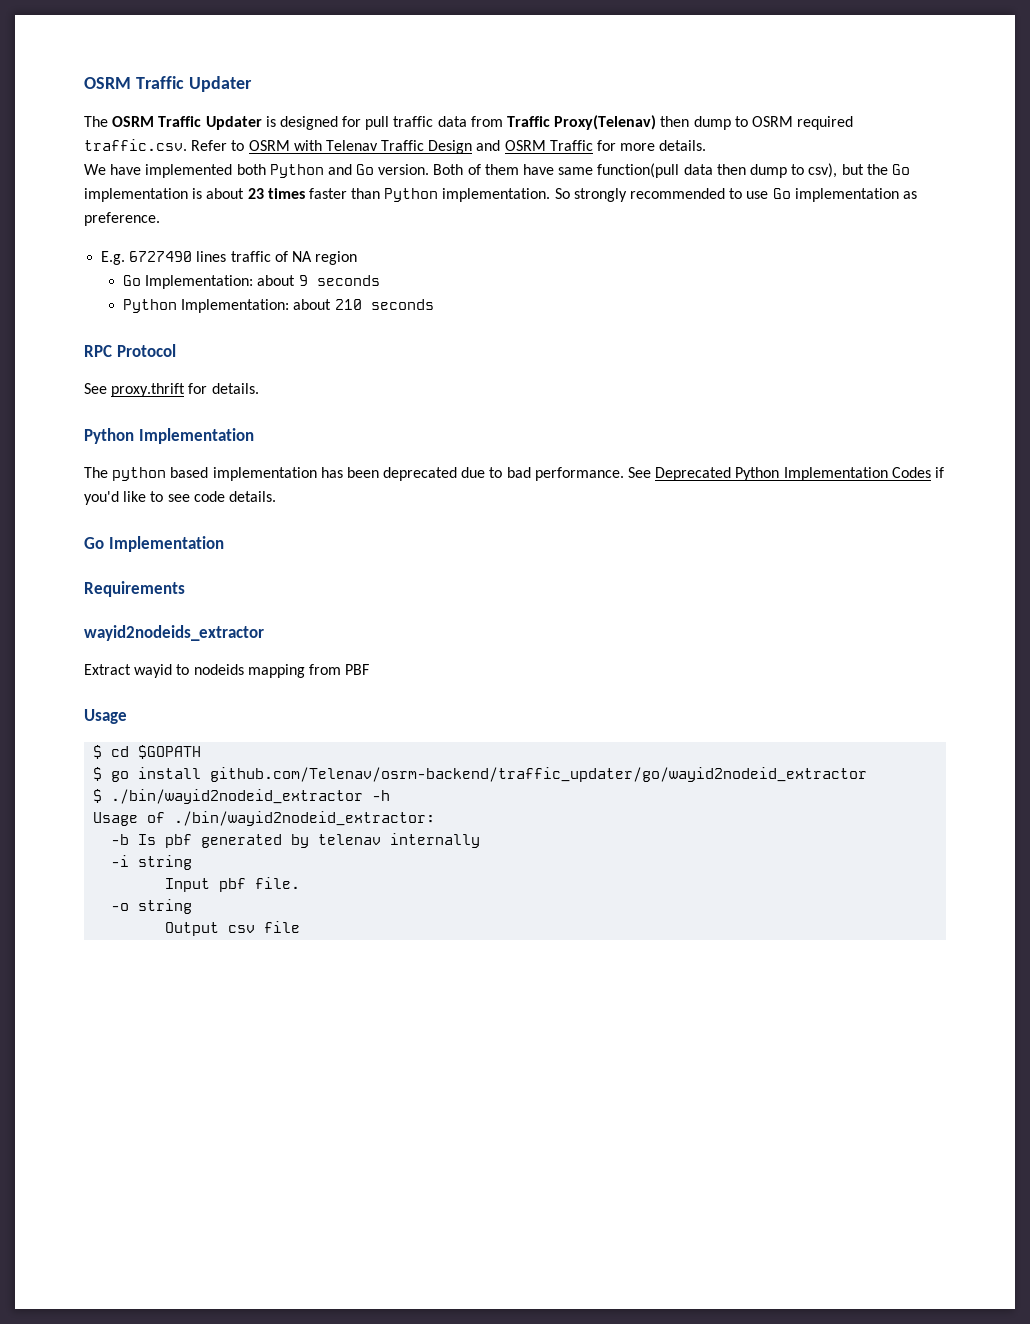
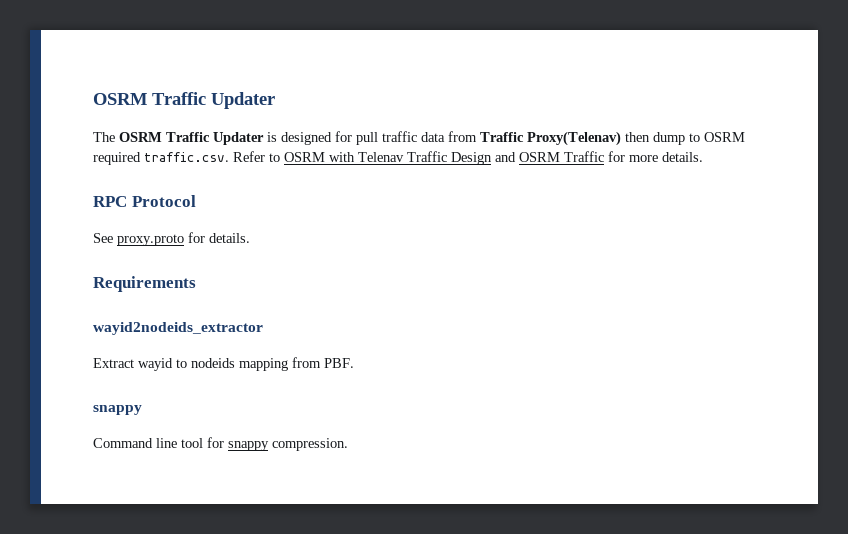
[84,163,910,178] [84,188,917,202] [84,212,160,226] [101,251,358,265] [123,275,380,289] [123,299,434,313] // We have implemented both Python and Go version. Both of them have same function(pull data then dump to csv), but the Go implementation is about 23 times faster than Python implementation. So strongly recommended to use Go implementation as preference. // E.g. 6727490 lines traffic of NA region // Go Implementation: about 9 seconds // Python Implementation: about 210 seconds -> (703, 157) none
[111,383,186,397] proxy.thrift -> [117,234,184,246] proxy.proto
[84,428,254,444] [84,467,944,481] [84,491,276,505] [84,536,224,552] // Python Implementation // The python based implementation has been deprecated due to bad performance. See Deprecated Python Implementation Codes if you'd like to see code details. // Go Implementation -> (250, 238) none
[345,664,370,675] [84,709,127,724] [93,745,202,759] [93,767,868,782] [93,789,391,804] [93,811,436,826] [111,833,481,848] [111,855,193,870] [165,877,301,892] [111,899,193,914] [165,921,301,936] PBF // Usage // $ cd $GOPATH // $ go install github.com/Telenav/osrm-backend/traffic_updater/go/wayid2nodeid_extractor // $ ./bin/wayid2nodeid_extractor -h // Usage of ./bin/wayid2nodeid_extractor: // -b Is pbf generated by telenav internally // -i string // Input pbf file. // -o string // Output csv file -> [324,358,354,368] [93,405,142,415] [93,437,348,451] PBF. // snappy // Command line tool for snappy compression.

